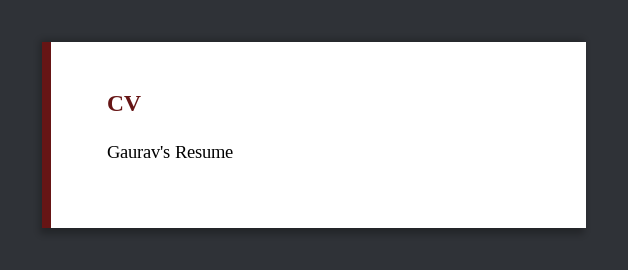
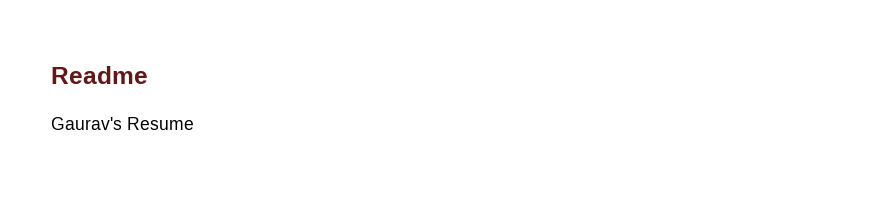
[107,96,141,111] CV -> [51,66,148,84] Readme

